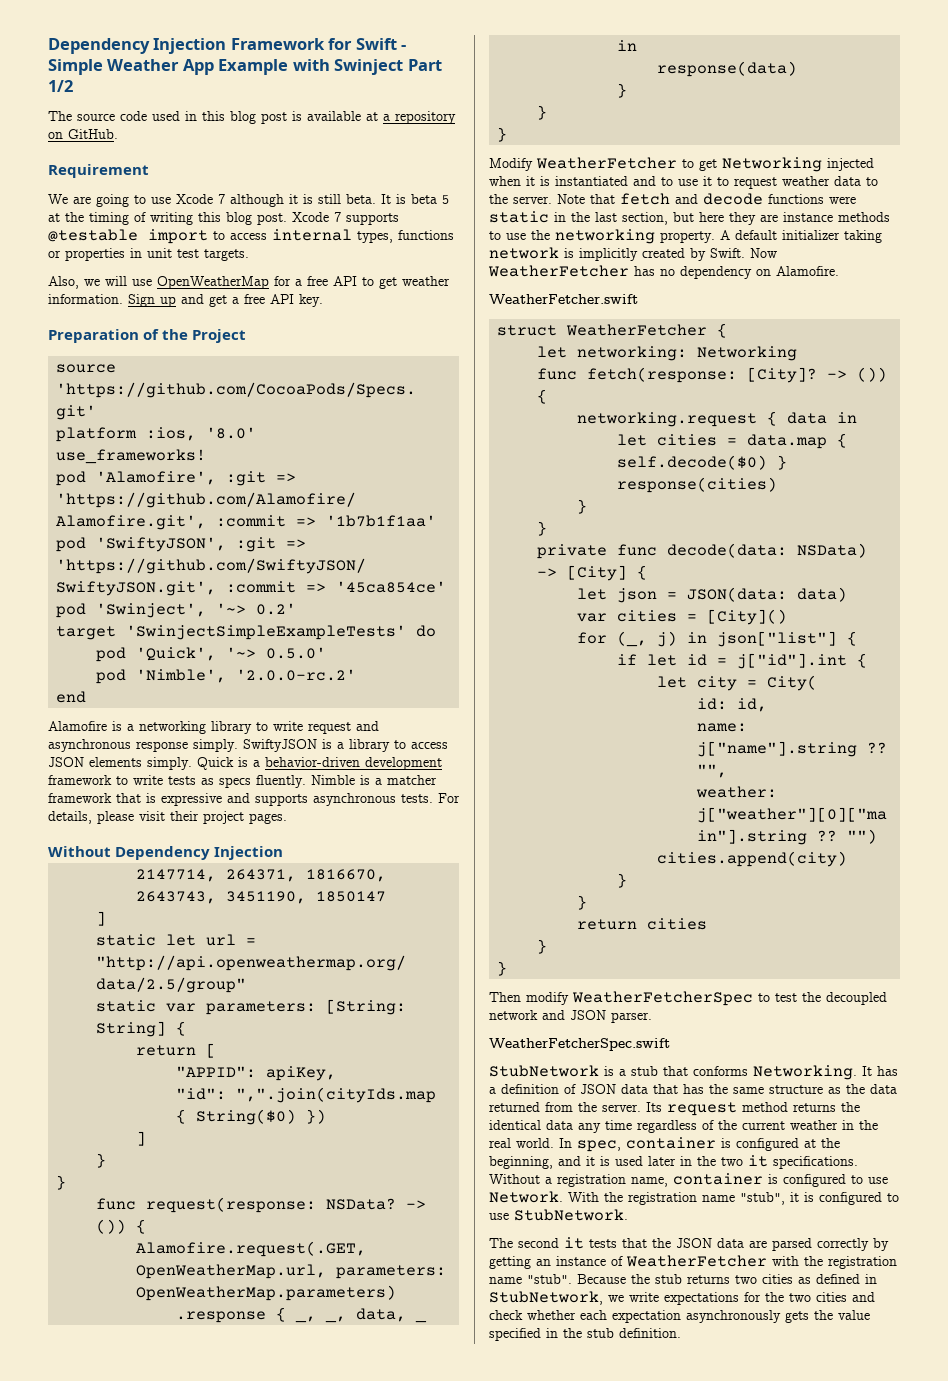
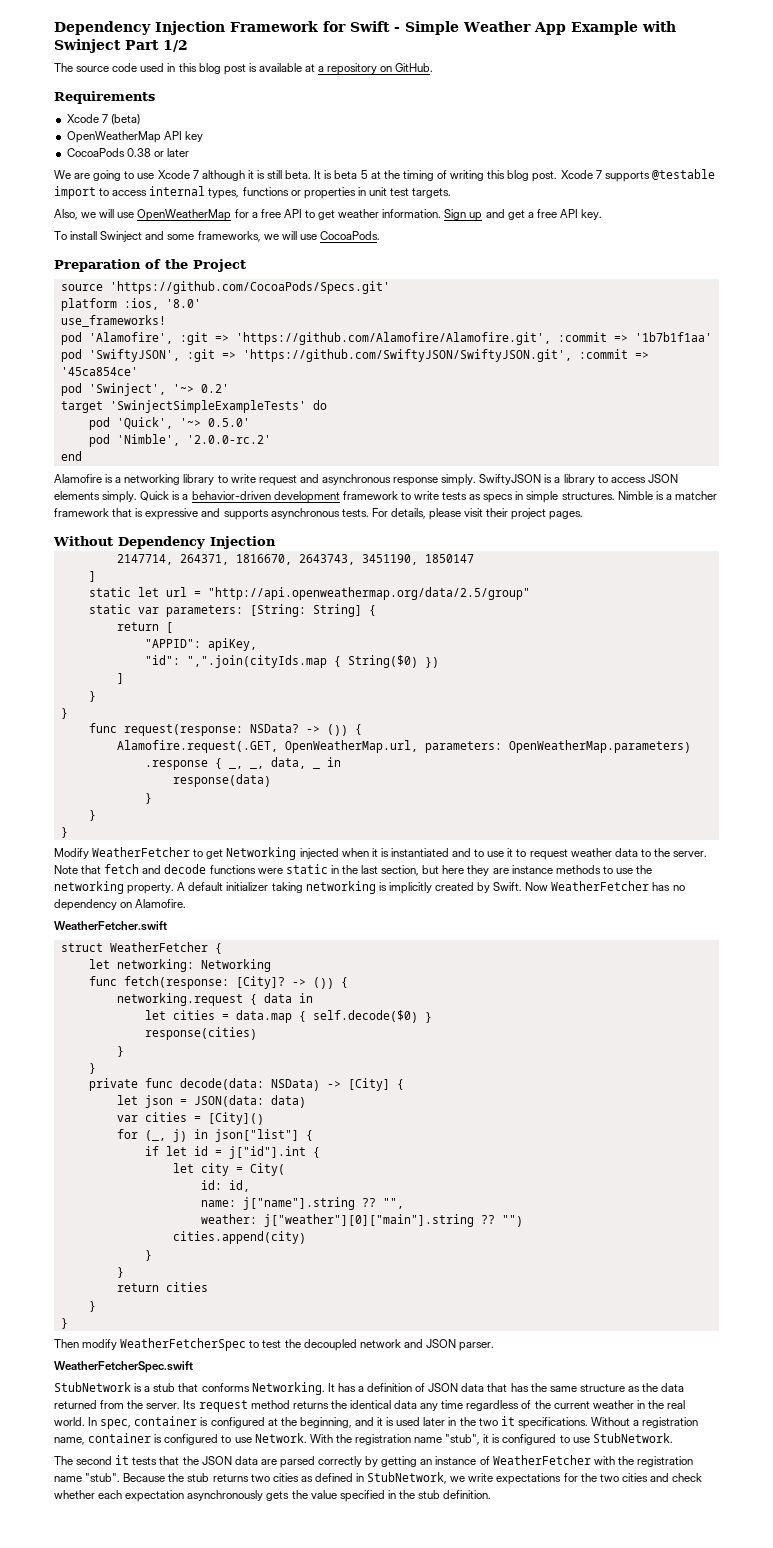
[48,164,149,178] Requirement -> [54,91,155,104] [66,114,140,125] [66,131,203,143] [66,148,189,157] Requirements // Xcode 7 (beta) // OpenWeatherMap API key // CocoaPods 0.38 or later
(323, 300) none -> [54,231,380,242] // To install Swinject and some frameworks, we will use CocoaPods.
[256,775,306,788] fluently. -> [515,491,615,503] in simple structures.
[489,247,559,259] network -> [305,881,376,894] networking

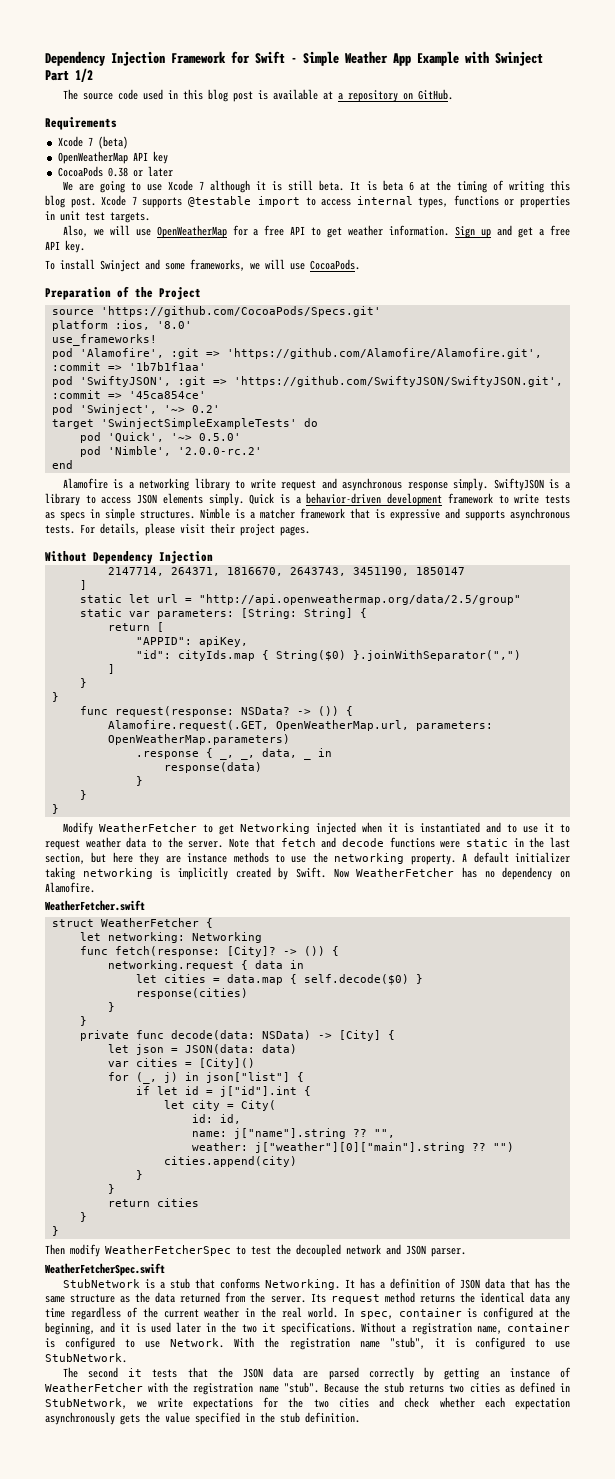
[360,170,368,179] 5 -> [408,181,414,191] 6
[186,655,327,668] ",".join(cityIds.map -> [177,650,255,661] cityIds.map
[424,657,439,668] }) -> [352,650,521,661] }.joinWithSeparator(",")

